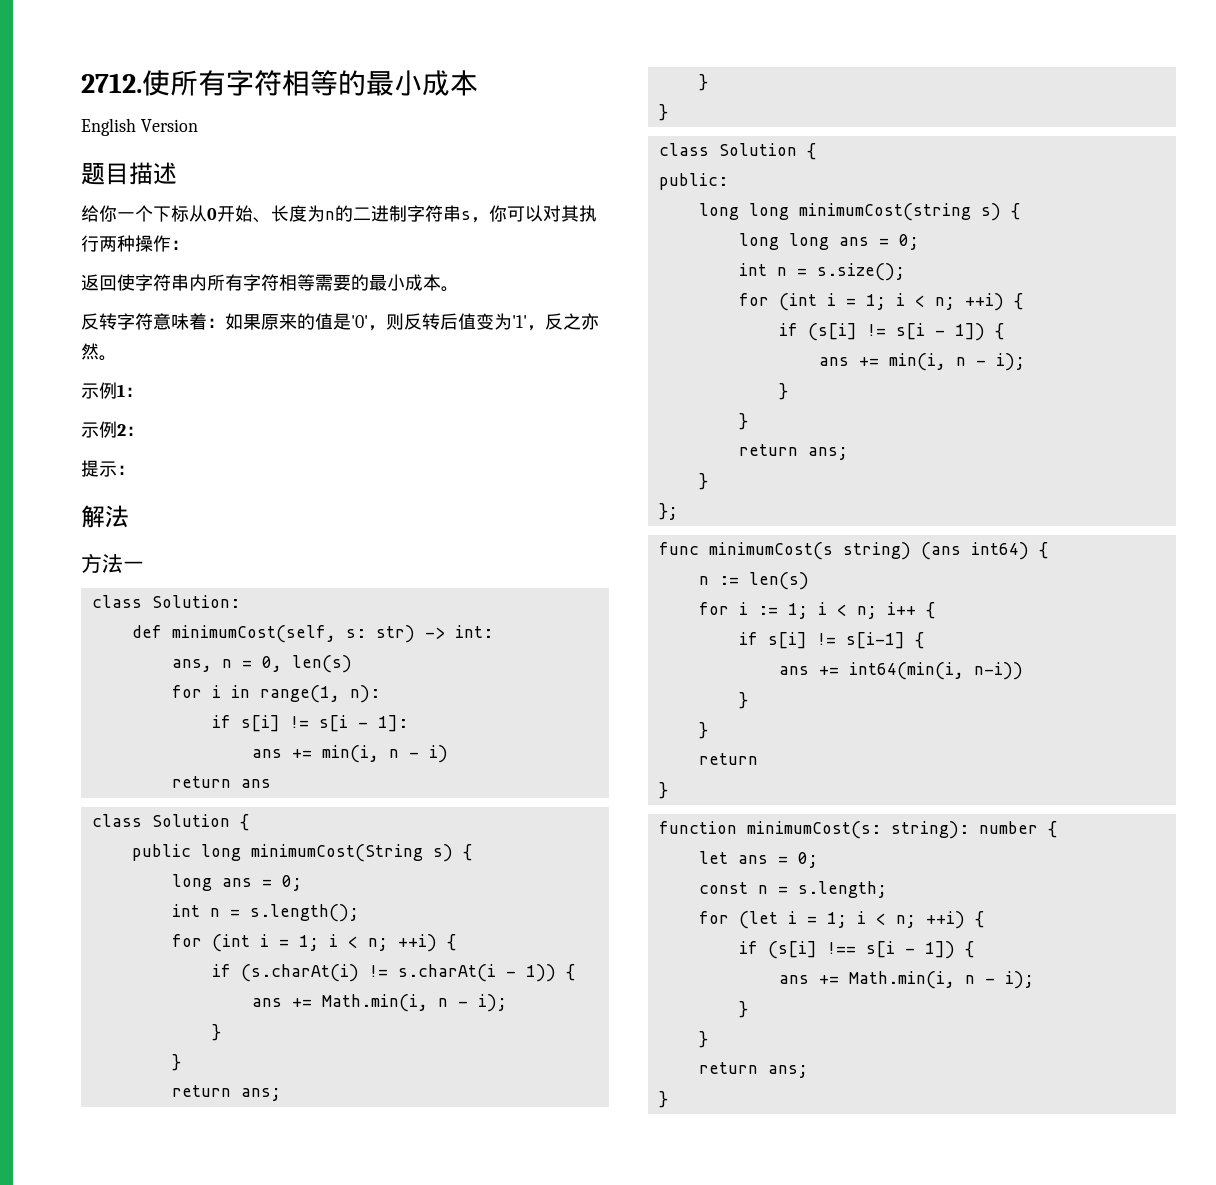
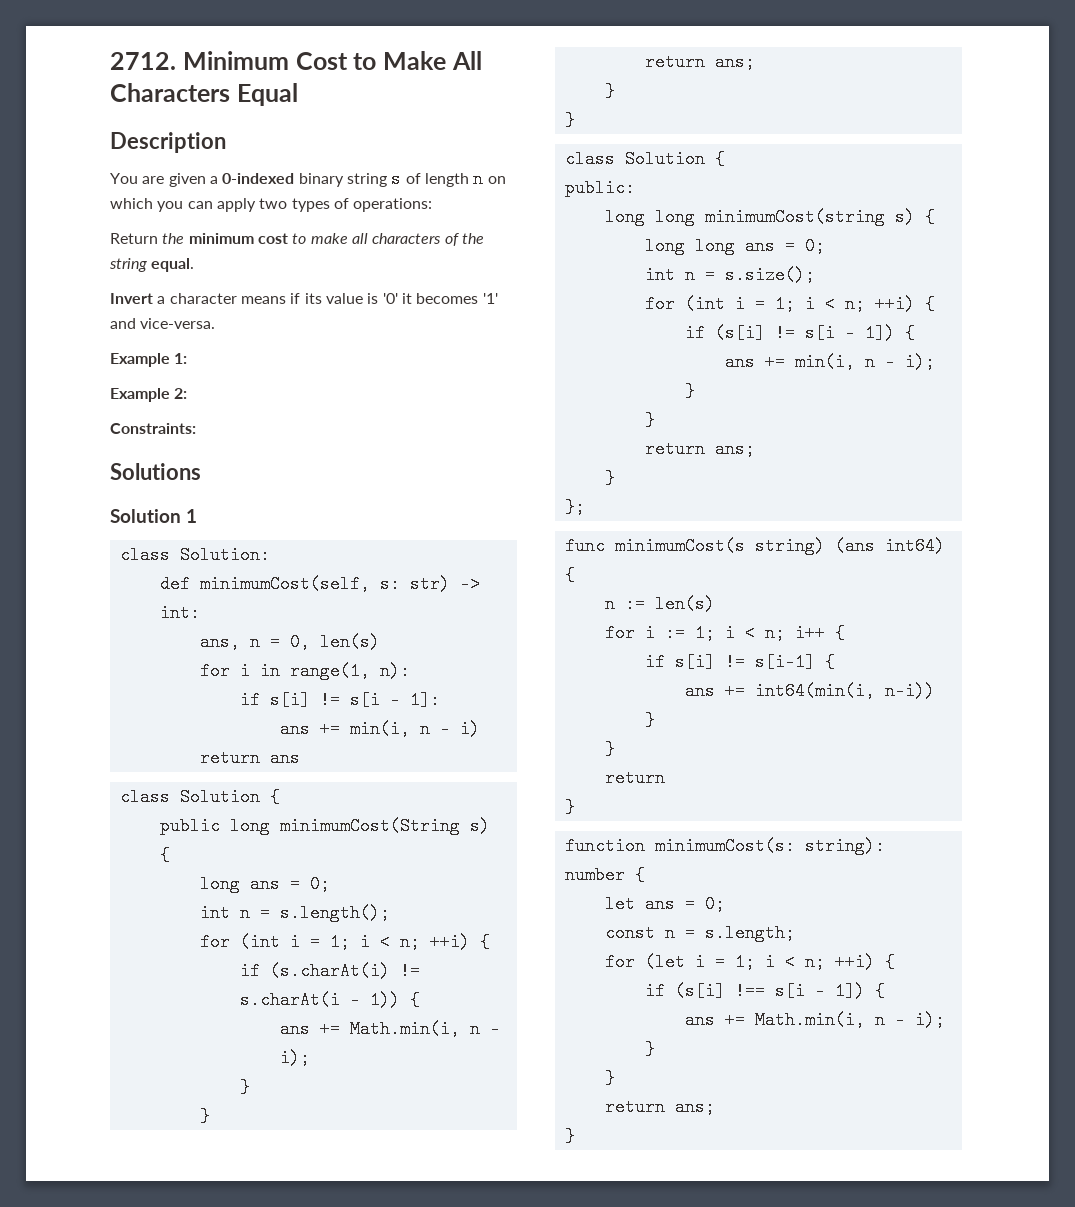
[142,70,478,96] [81,118,198,136] [81,162,177,185] [81,205,597,223] [81,235,189,252] [81,274,459,292] [81,313,599,331] [81,343,117,361] [81,382,143,399] [81,421,144,438] [81,460,135,477] [81,505,129,528] [81,553,144,573] 使所有字符相等的最小成本 // English Version // 题目描述 // 给你一个下标从0开始、长度为n的二进制字符串s，你可以对其执行两种操作： // 返回使字符串内所有字符相等需要的最小成本。 // 反转字符意味着：如果原来的值是'0'，则反转后值变为'1'，反之亦然。 // 示例1： // 示例2： // 提示： // 解法 // 方法一 -> [182,51,482,70] [110,83,298,106] [110,132,226,153] [110,170,506,188] [110,198,433,212] [110,233,484,246] [109,258,195,272] [110,293,498,304] [110,318,216,329] [110,353,188,367] [110,388,188,402] [110,423,196,434] [110,463,201,480] [110,509,197,523] Minimum Cost to Make All Characters Equal // Description // You are given a 0-indexed binary string s of length n on which you can apply two types of operations: // Return the minimum cost to make all characters of the string equal. // Invert a character means if its value is '0' it becomes '1' and vice-versa. // Example 1: // Example 2: // Constraints: // Solutions // Solution 1

